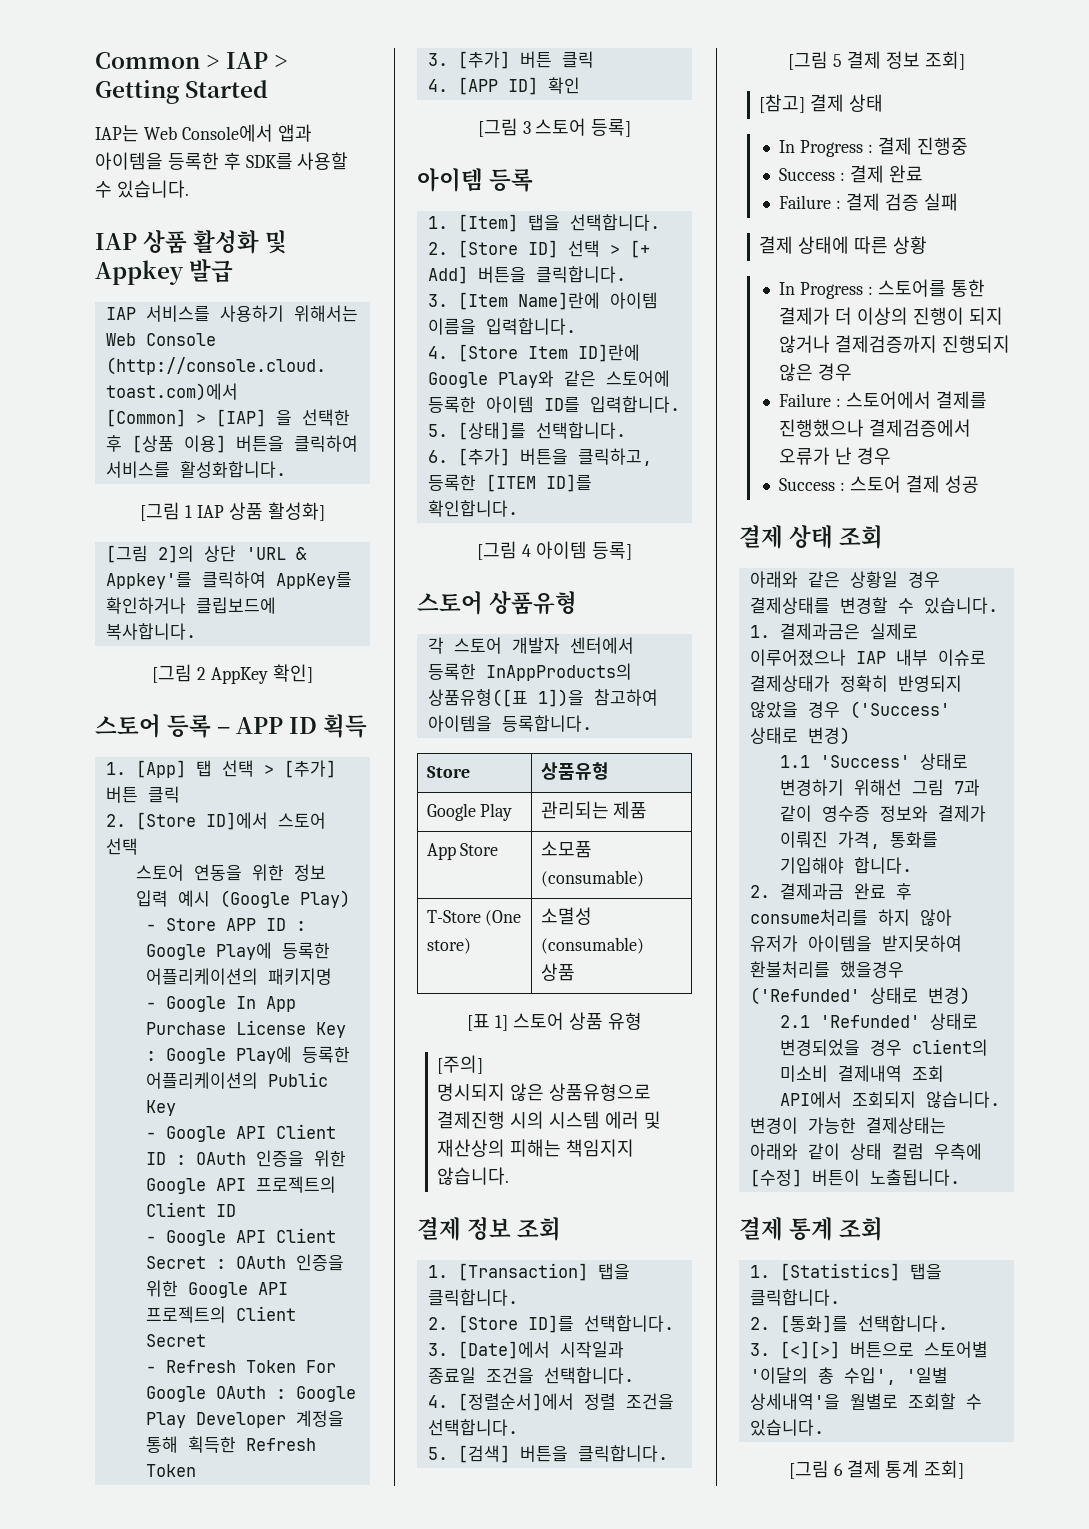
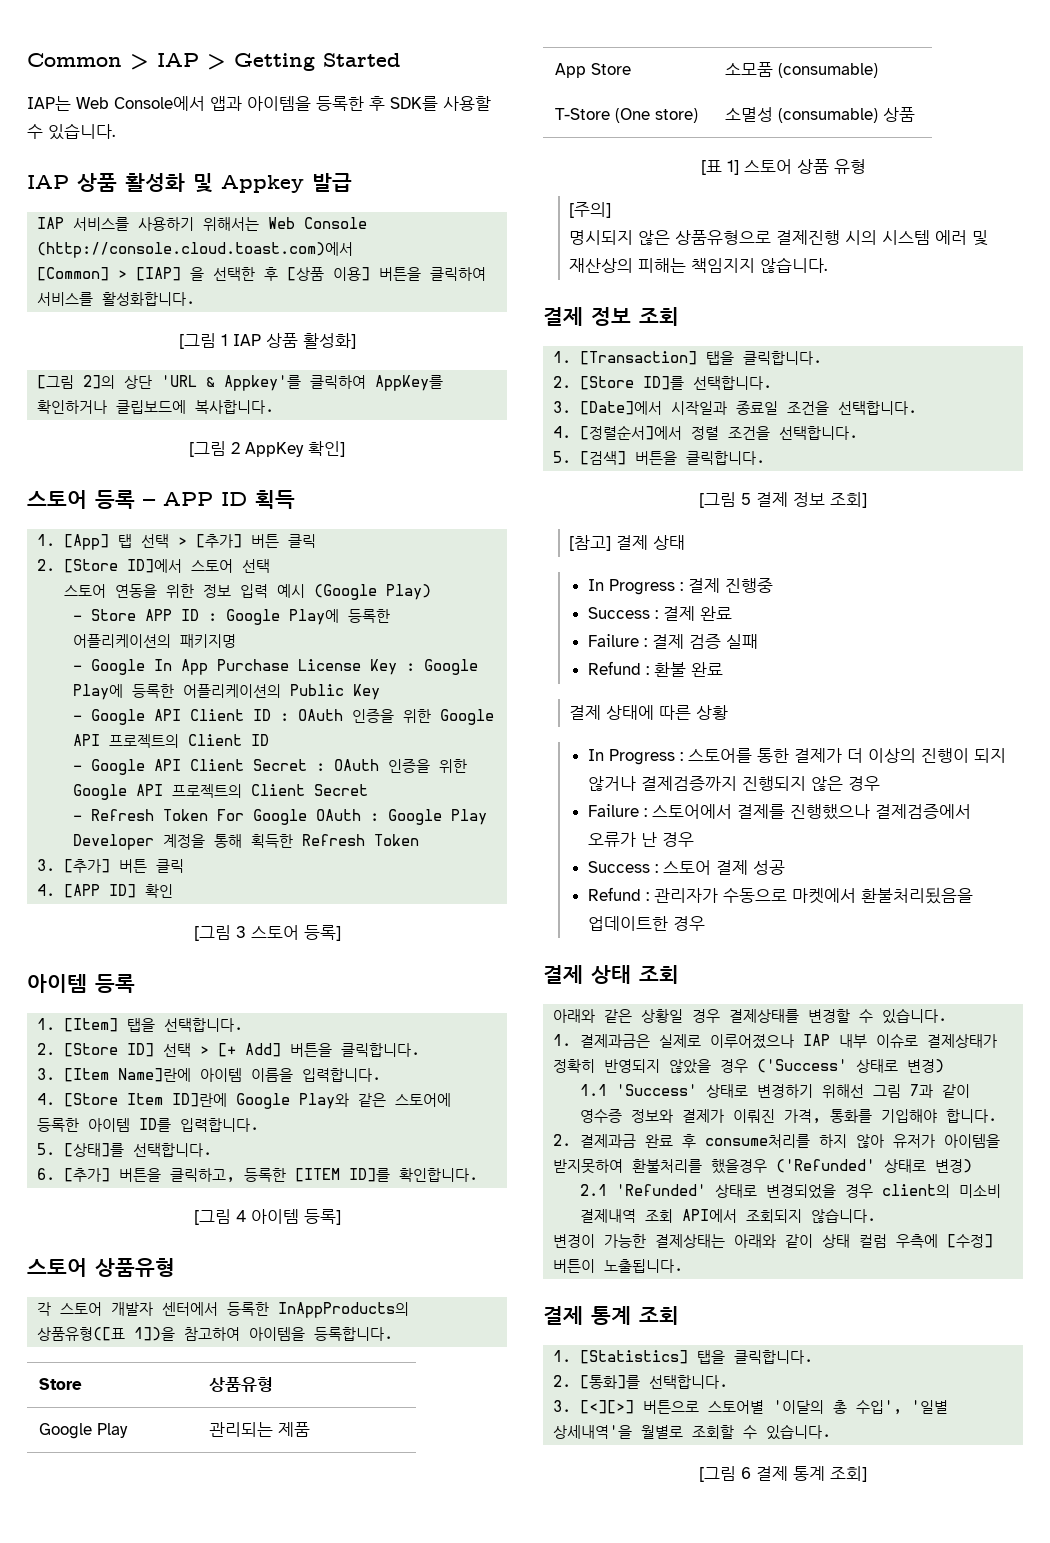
(958, 202) none -> [588,661,724,677] // Refund : 환불 완료
(979, 484) none -> [588,887,974,904] [588,916,706,931] // Refund : 관리자가 수동으로 마켓에서 환불처리됬음을 업데이트한 경우

